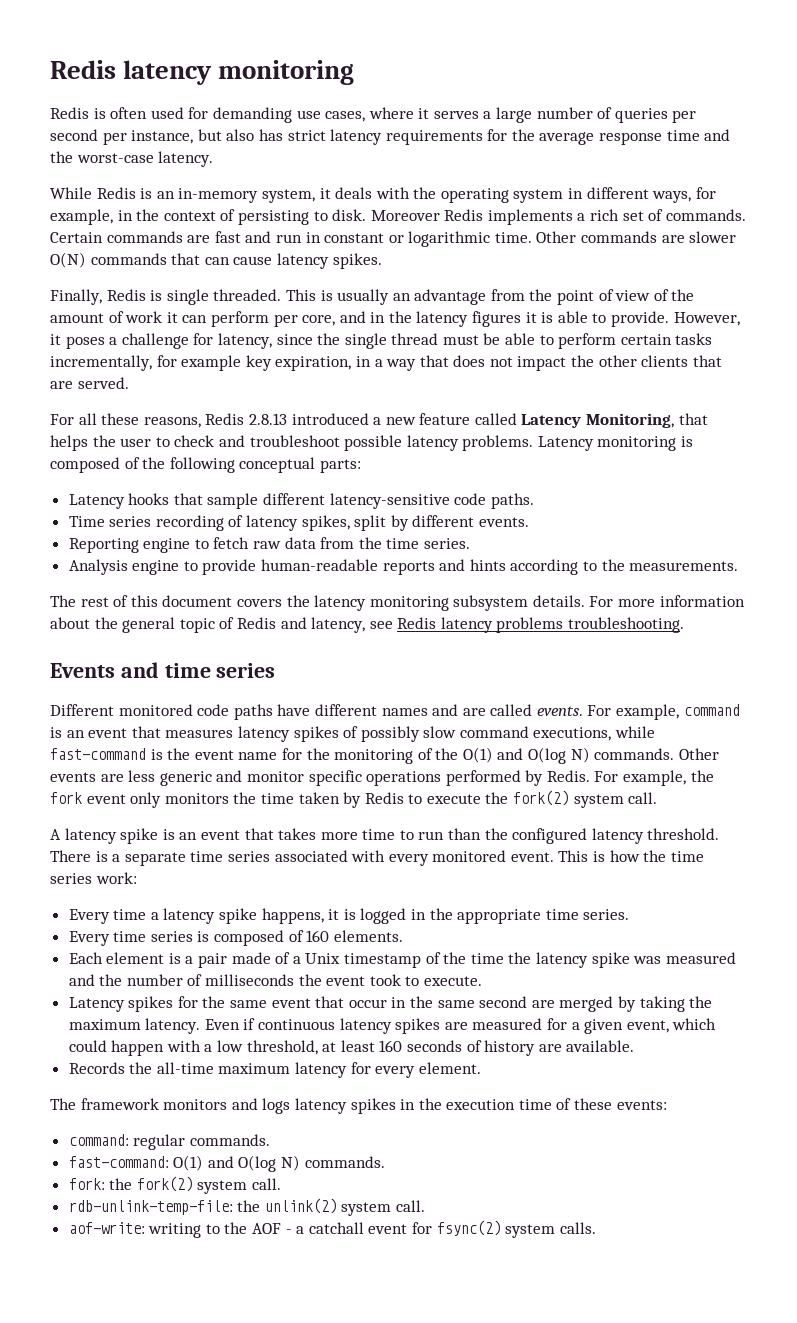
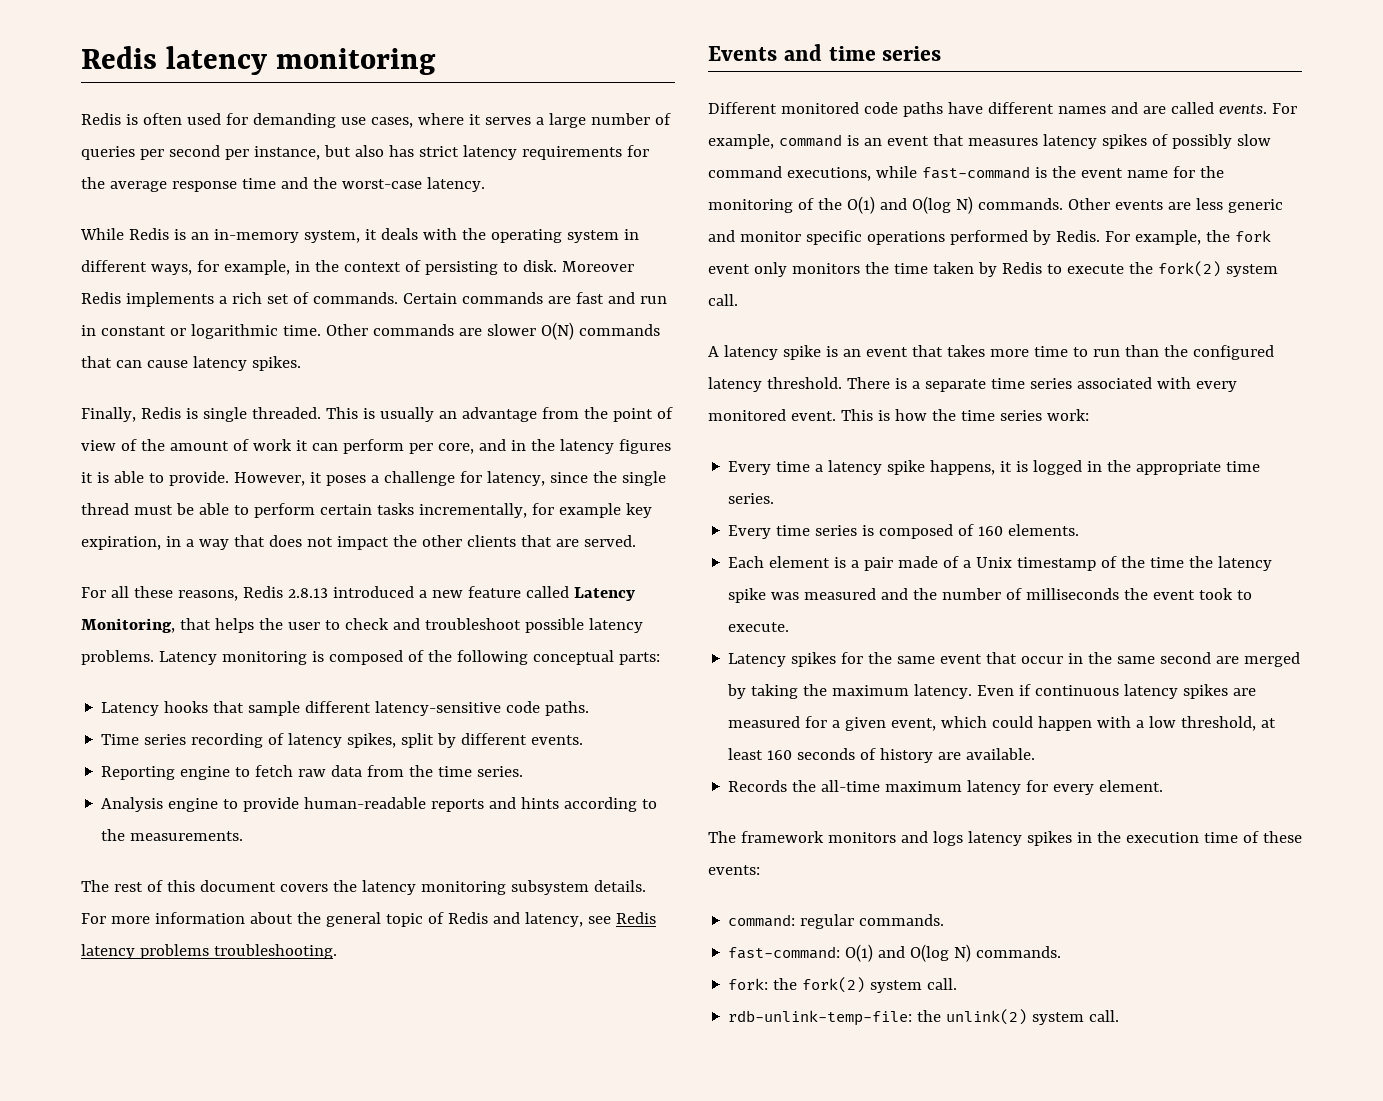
[68,1220,596,1238] // aof-write: writing to the AOF - a catchall event for fsync(2) system calls. -> (1120, 1016) none

